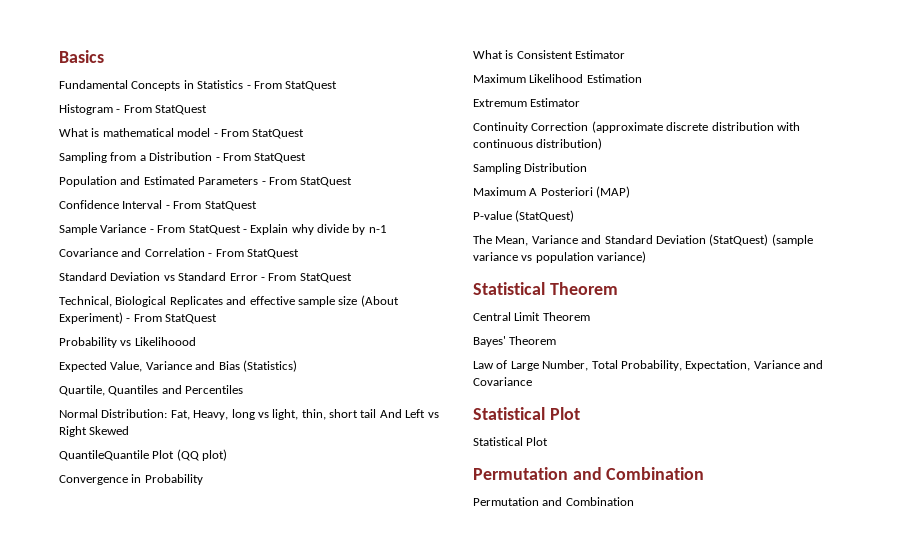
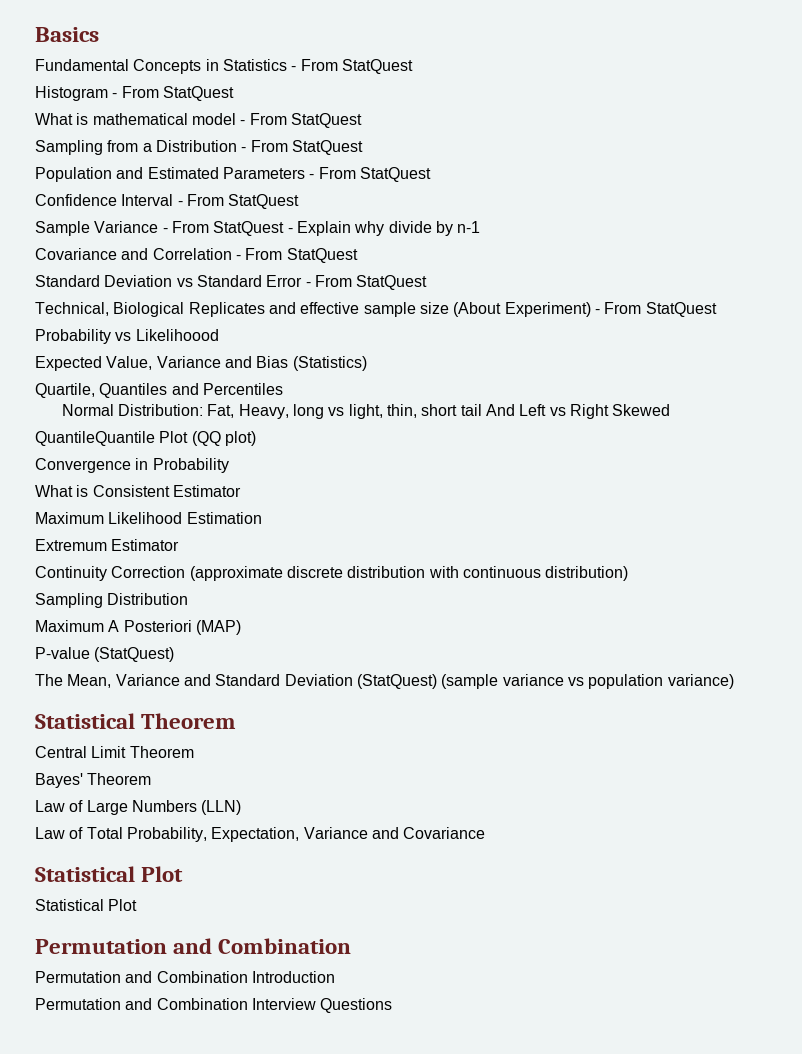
[542,360,589,371] Number, -> [131,800,242,815] [35,827,84,839] Numbers (LLN) // Law of
(634, 501) none -> [251,971,335,983] [35,998,393,1013] Introduction // Permutation and Combination Interview Questions

